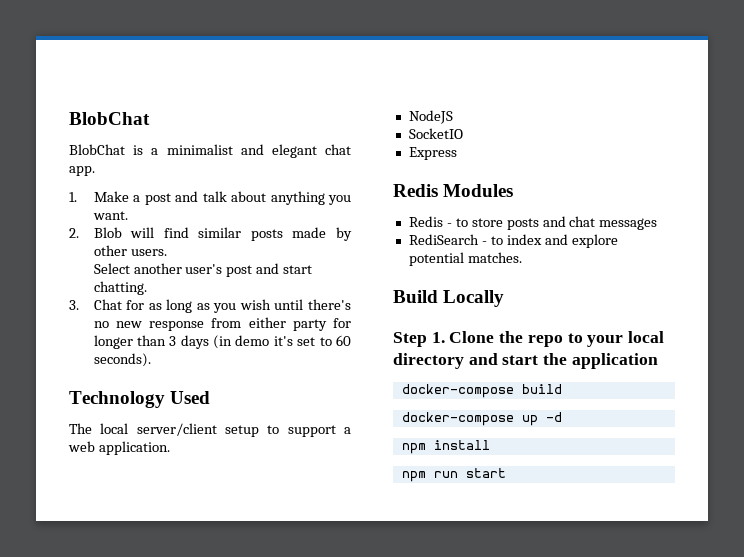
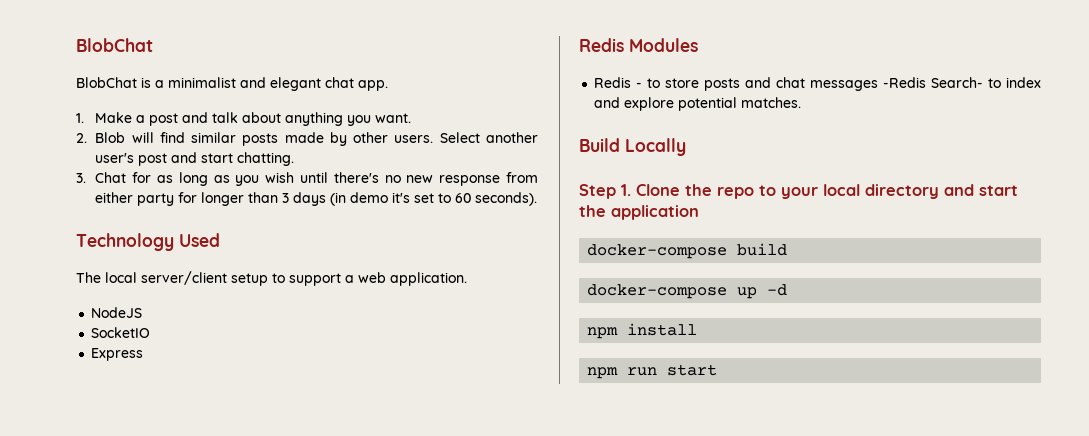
(167, 252) // -> (434, 139) none
[408,234,487,245] // RediSearch - -> [883,77,984,88] -Redis Search-

